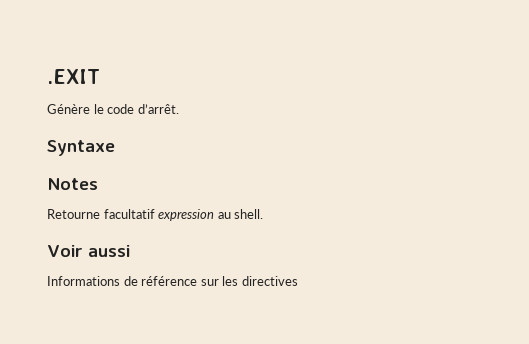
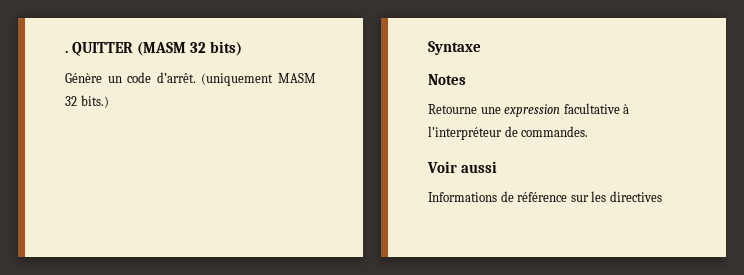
[47,69,100,84] .EXIT -> [65,41,243,56] . QUITTER (MASM 32 bits)
[93,104,104,114] le -> [107,76,122,83] un
(179, 109) none -> [201,73,316,86] [65,95,109,108] (uniquement MASM 32 bits.)
[103,209,264,221] facultatif expression au shell. -> [480,103,630,117] [428,126,589,140] une expression facultative à l’interpréteur de commandes.

